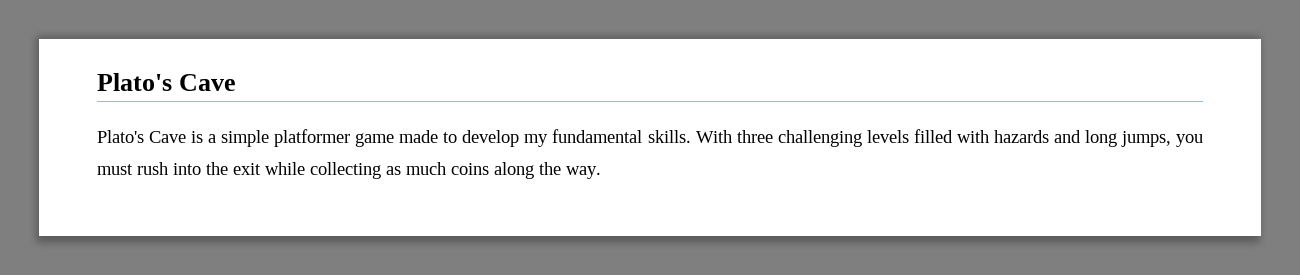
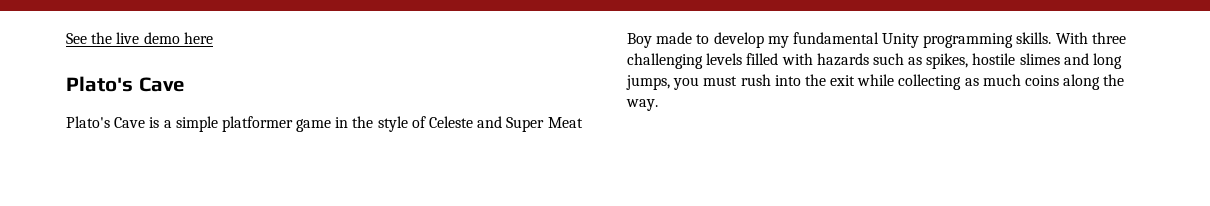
(97, 82) none -> [66,32,213,44] See the live demo here //
(395, 140) none -> [335,116,583,132] [627,33,652,48] in the style of Celeste and Super Meat Boy
(643, 136) none -> [882,33,1014,48] Unity programming
(1049, 136) none -> [872,53,1060,69] such as spikes, hostile slimes

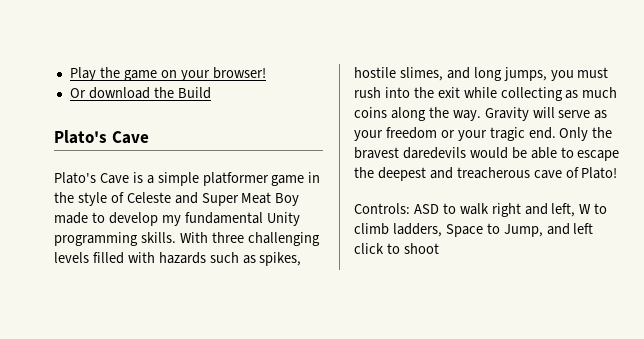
[66,32,213,44] See the live demo here -> [69,67,266,81] [69,87,211,99] Play the game on your browser! // Or download the Build
[1019,53,1060,65] slimes -> [399,67,443,81] slimes,
(658, 105) none -> [484,107,608,121] [354,127,613,141] [354,147,620,161] [354,167,618,181] [354,203,608,217] [354,223,594,237] [354,243,439,254] Gravity will serve as your freedom or your tragic end. Only the bravest daredevils would be able to escape the deepest and treacherous cave of Plato! // Controls: ASD to walk right and left, W to climb ladders, Space to Jump, and left click to shoot

